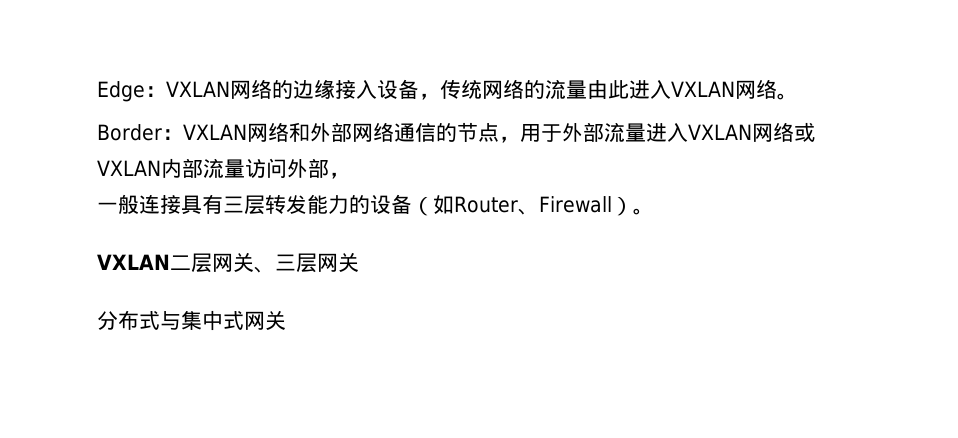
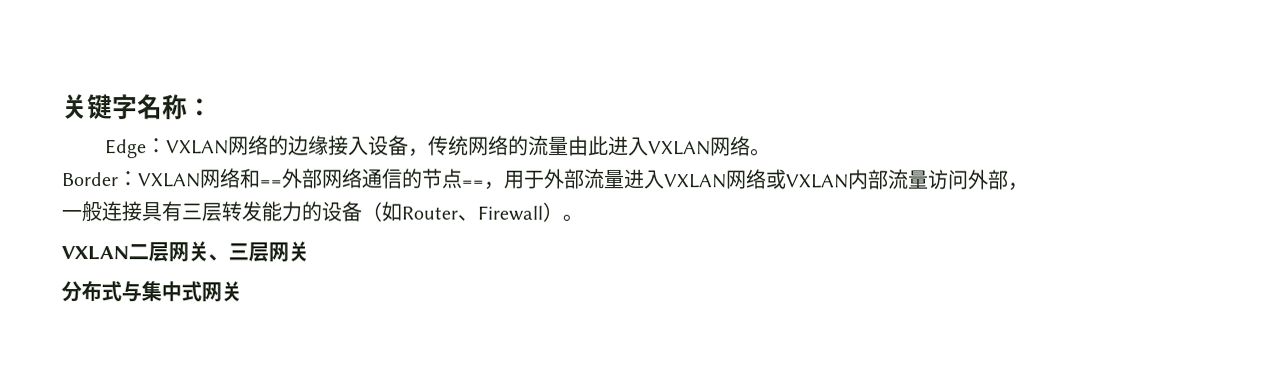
(97, 91) none -> [62,93,213,121] 关键字名称： //
(310, 132) none -> [259,180,283,187] ==
(499, 132) none -> [461,180,485,187] ==

